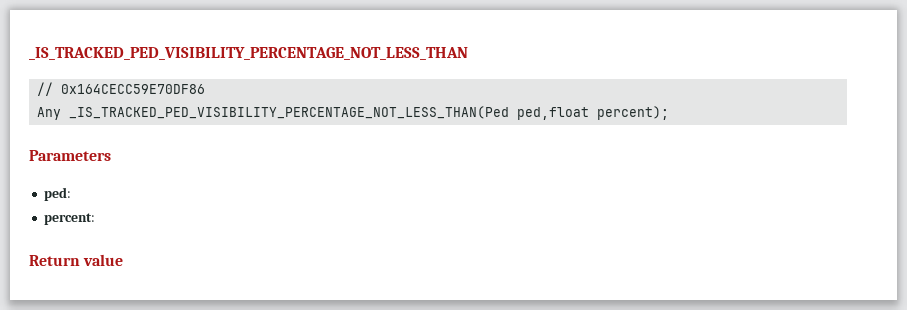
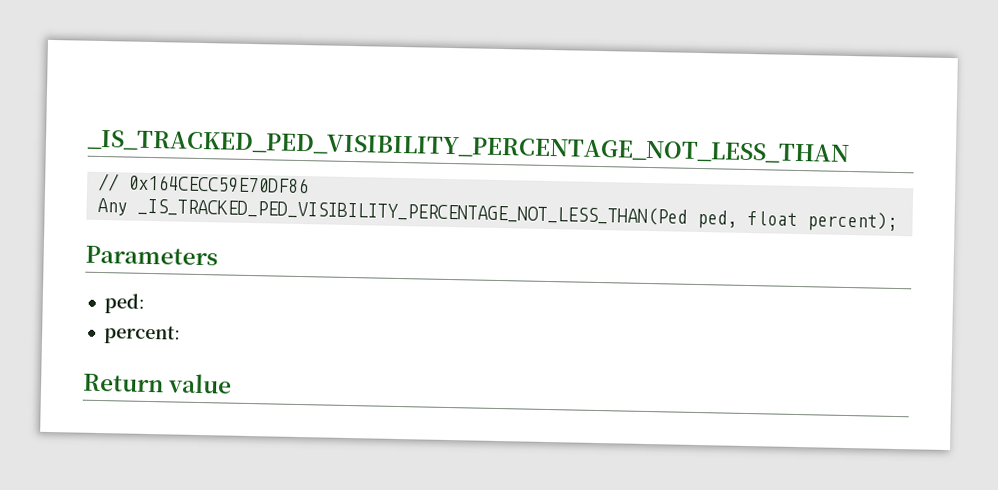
[517,107,590,120] ped,float -> [696,209,798,229] ped, float

